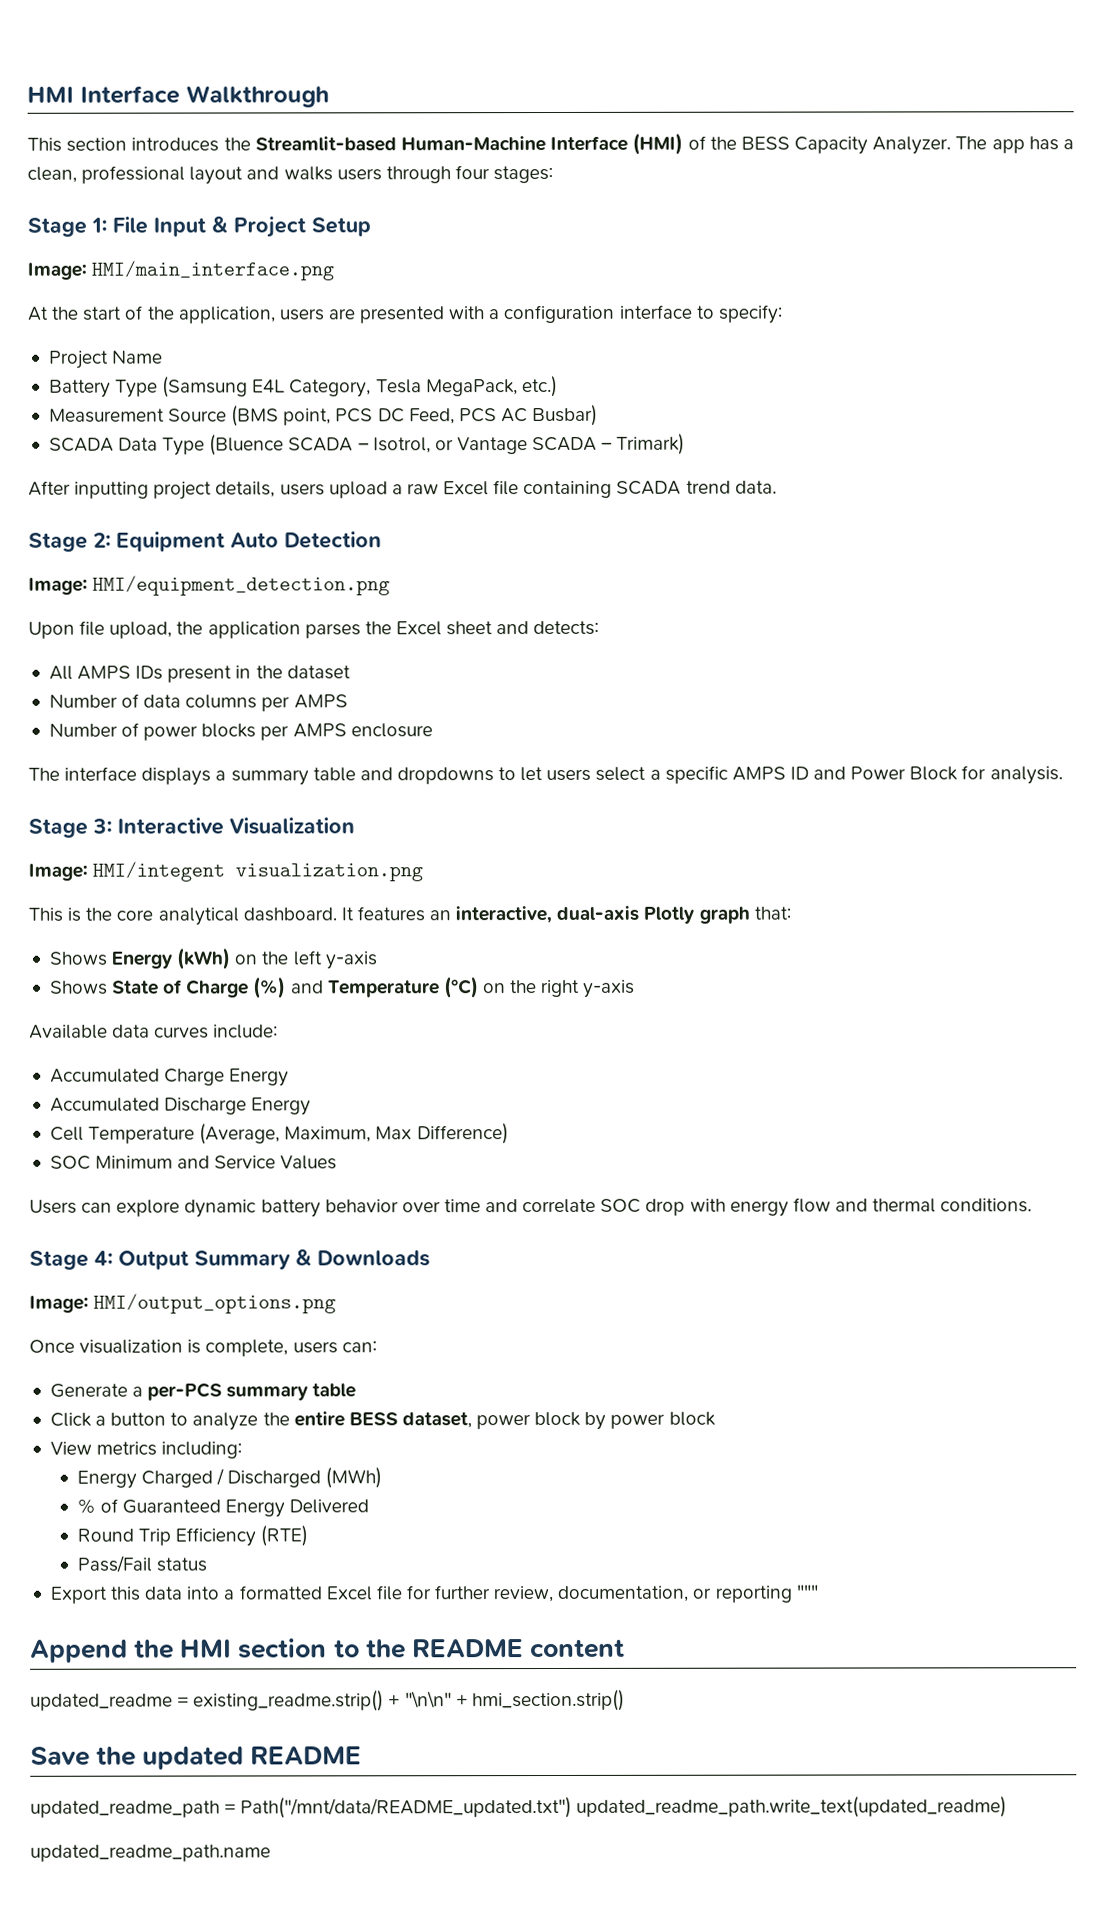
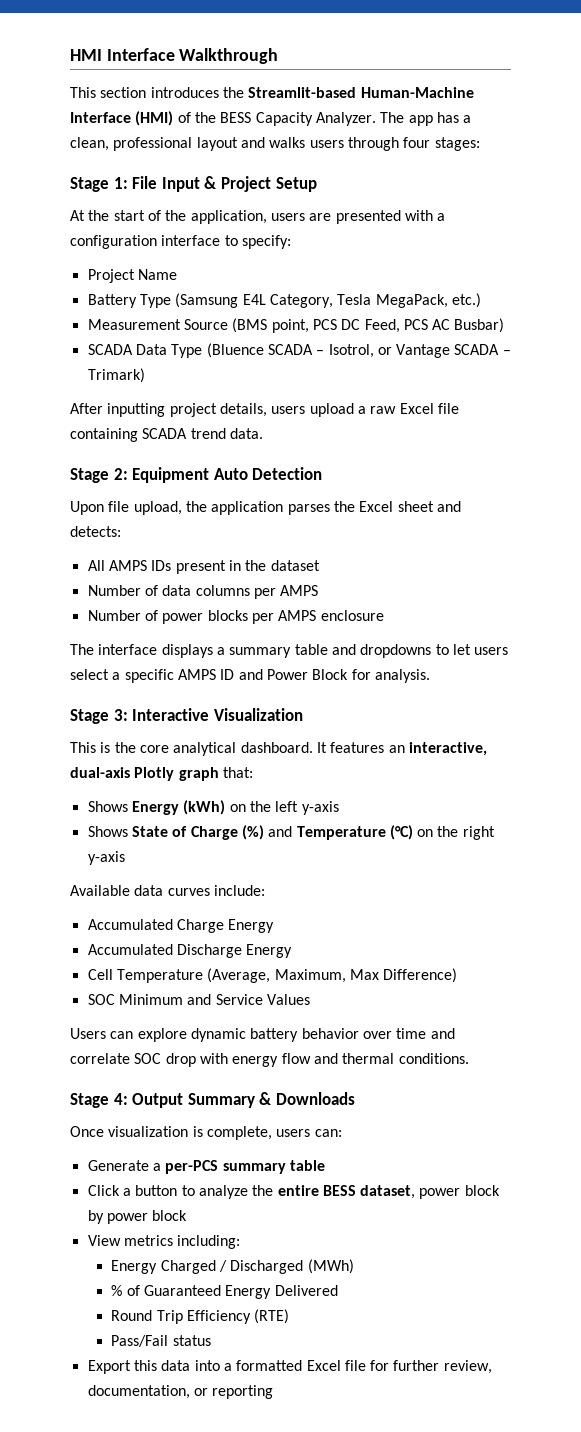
[27,260,335,281] // Image: HMI/main_interface.png -> (317, 184) none
[28,575,391,596] // Image: HMI/equipment_detection.png -> (323, 473) none
[28,861,424,882] // Image: HMI/integent visualization.png -> (303, 714) none
[29,1293,337,1314] // Image: HMI/output_options.png -> (355, 1098) none
[795,1584,818,1599] [30,1638,626,1663] [30,1689,625,1712] [30,1746,363,1770] [30,1796,1008,1819] [30,1844,271,1862] """ // Append the HMI section to the README content // updated_readme = existing_readme.strip() + "\n\n" + hmi_section.strip() // Save the updated README // updated_readme_path = Path("/mnt/data/README_updated.txt") updated_readme_path.write_text(updated_readme) // updated_readme_path.name -> (274, 1392) none

